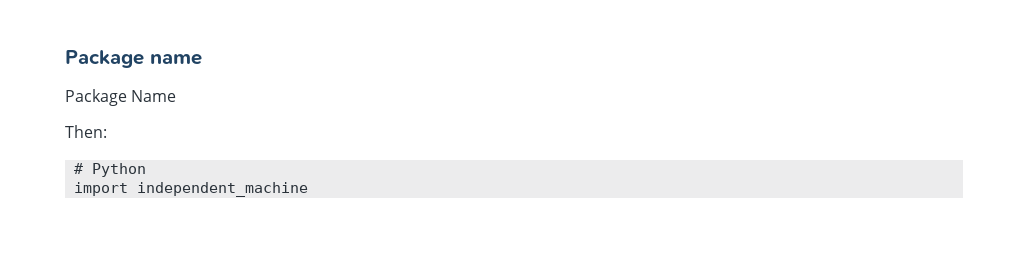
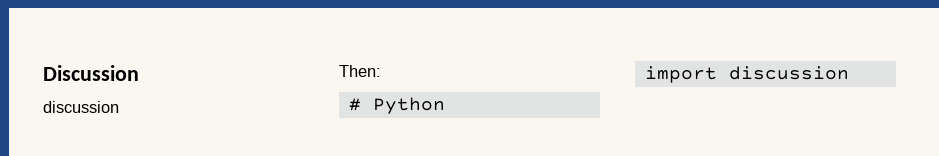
[65,50,202,68] [65,89,177,106] Package name // Package Name -> [43,65,139,81] [43,101,119,113] Discussion // discussion
[137,182,309,197] independent_machine -> [728,66,849,80] discussion

